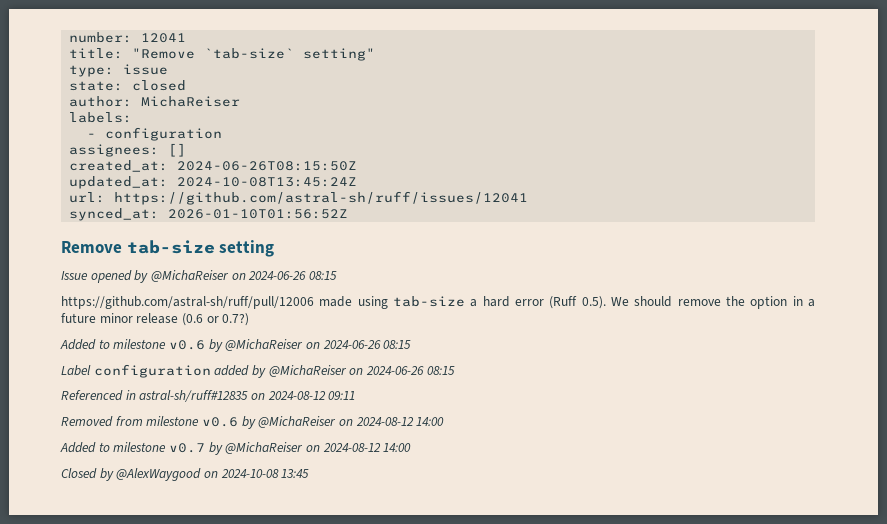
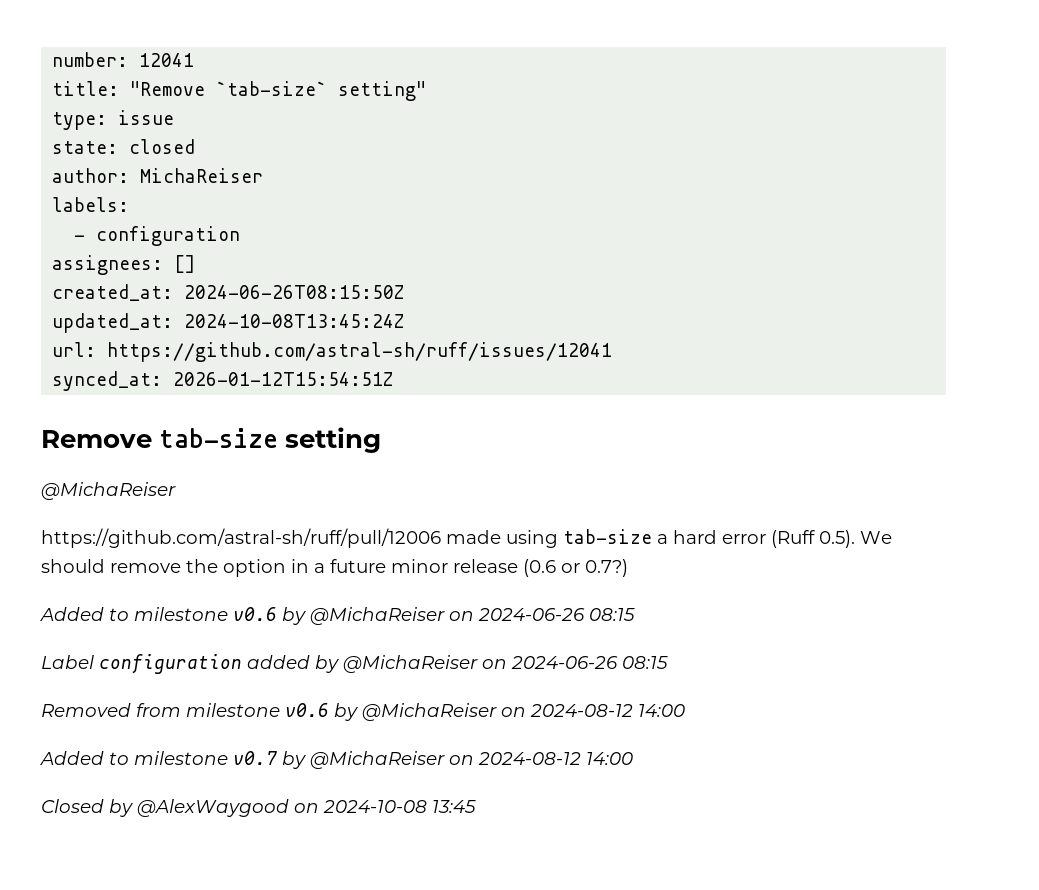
[168,209,349,219] 2026-01-10T01:56:52Z -> [173,372,394,386] 2026-01-12T15:54:51Z
[61,270,337,283] Issue opened by @MichaReiser on 2024-06-26 08:15 -> [41,482,176,500] @MichaReiser
[61,390,356,402] // Referenced in astral-sh/ruff#12835 on 2024-08-12 09:11 -> (668, 662) none

